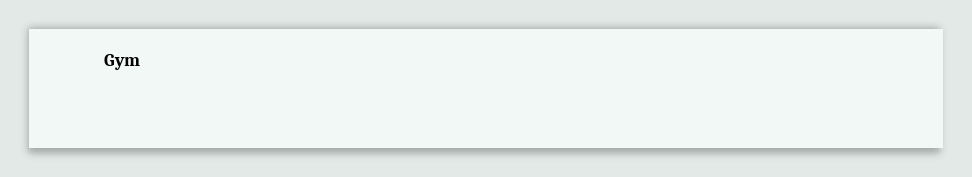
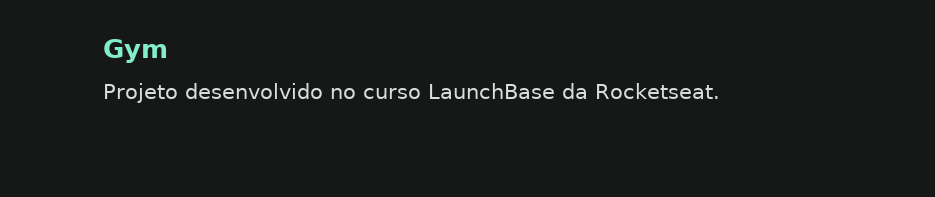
(140, 62) none -> [103,83,720,103] // Projeto desenvolvido no curso LaunchBase da Rocketseat.

